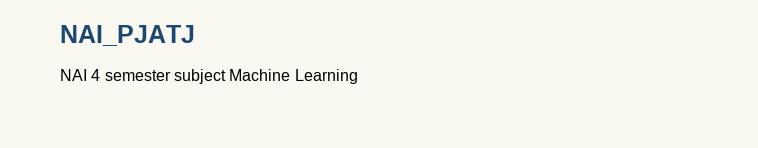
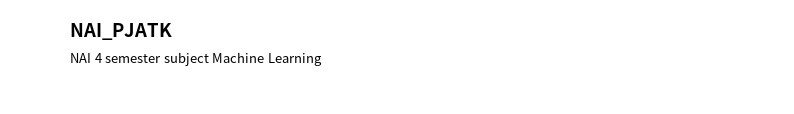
[60,25,195,46] NAI_PJATJ -> [70,23,172,40] NAI_PJATK

